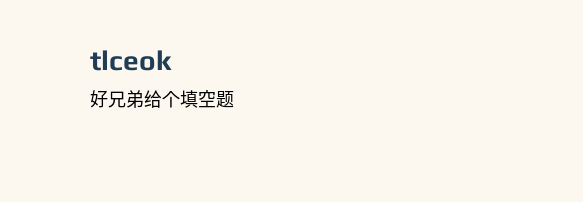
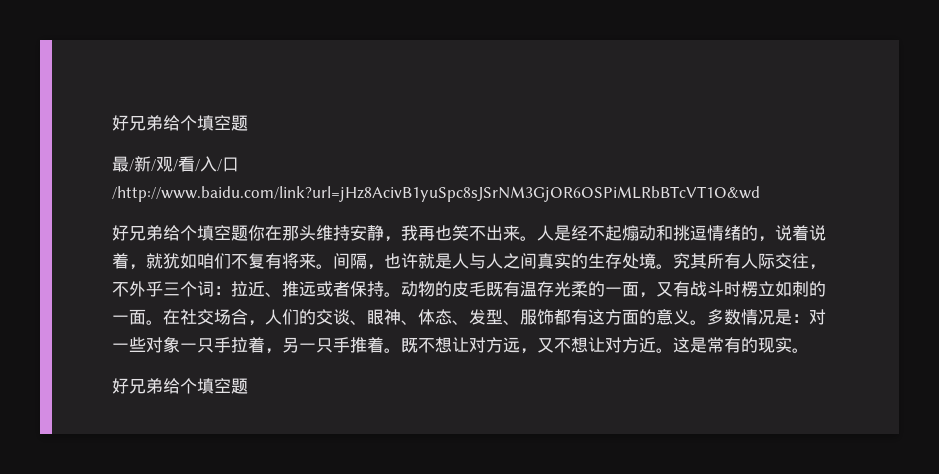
[90,50,172,71] tlceok -> [112,115,248,131] [112,156,239,172] [112,186,760,202] [112,225,826,242] [112,253,826,270] [112,281,826,298] [112,309,826,326] [112,336,809,354] 好兄弟给个填空题 // 最/新/观/看/入/口/http://www.baidu.com/link?url=jHz8AcivB1yuSpc8sJSrNM3GjOR6OSPiMLRbBTcVT1O&wd // 好兄弟给个填空题你在那头维持安静，我再也笑不出来。人是经不起煽动和挑逗情绪的，说着说着，就犹如咱们不复有将来。间隔，也许就是人与人之间真实的生存处境。究其所有人际交往，不外乎三个词：拉近、推远或者保持。动物的皮毛既有温存光柔的一面，又有战斗时楞立如刺的一面。在社交场合，人们的交谈、眼神、体态、发型、服饰都有这方面的意义。多数情况是：对一些对象一只手拉着，另一只手推着。既不想让对方远，又不想让对方近。这是常有的现实。

